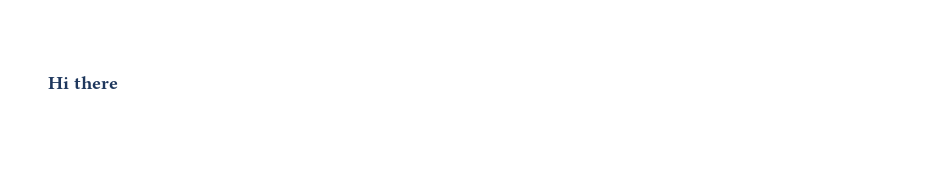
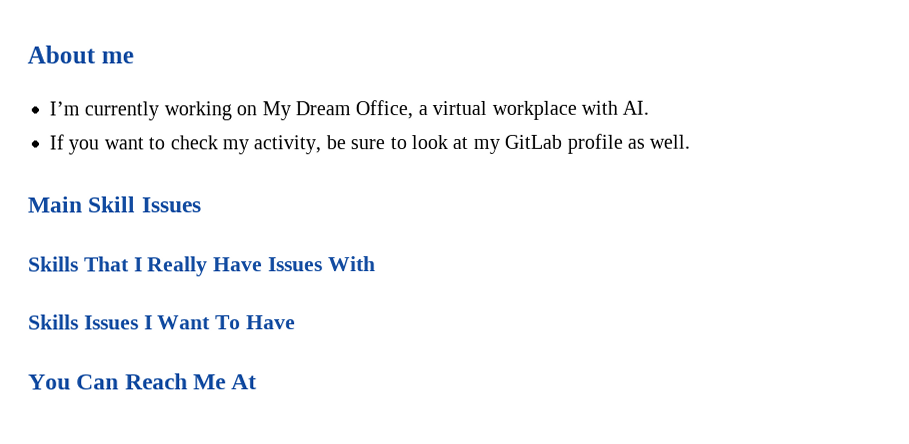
[48,76,118,89] Hi there -> [27,45,134,64] [49,100,650,121] [49,133,691,155] [27,196,201,213] [28,256,376,277] [28,314,297,330] [28,373,258,390] About me // I’m currently working on My Dream Office, a virtual workplace with AI. // If you want to check my activity, be sure to look at my GitLab profile as well. // Main Skill Issues // Skills That I Really Have Issues With // Skills Issues I Want To Have // You Can Reach Me At

